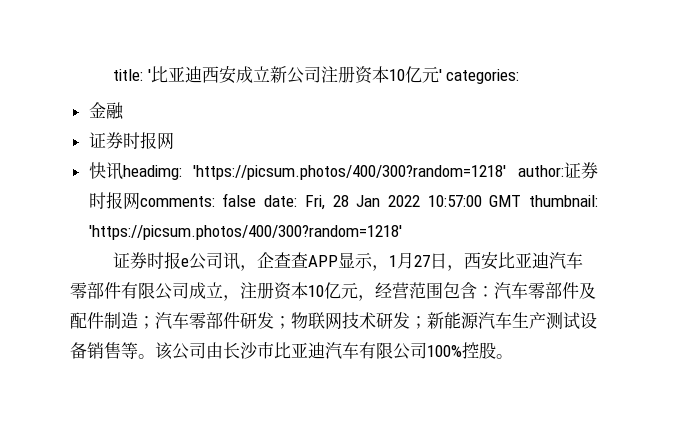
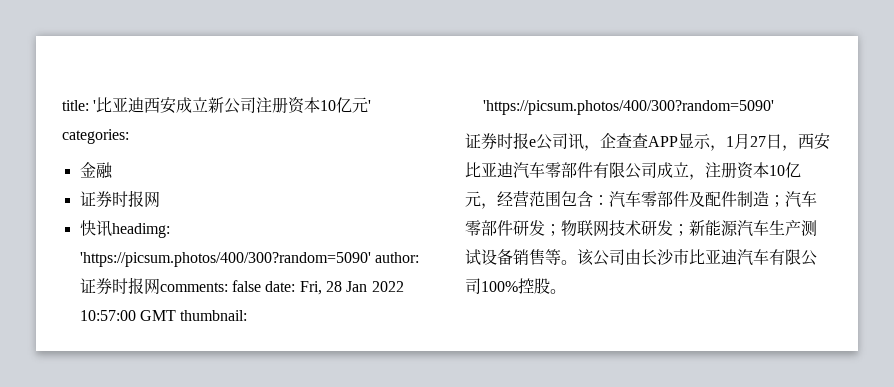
[193,165,507,180] 'https://picsum.photos/400/300?random=1218' -> [79,252,371,267] 'https://picsum.photos/400/300?random=5090'
[88,225,402,240] 'https://picsum.photos/400/300?random=1218' -> [482,100,774,115] 'https://picsum.photos/400/300?random=5090'

